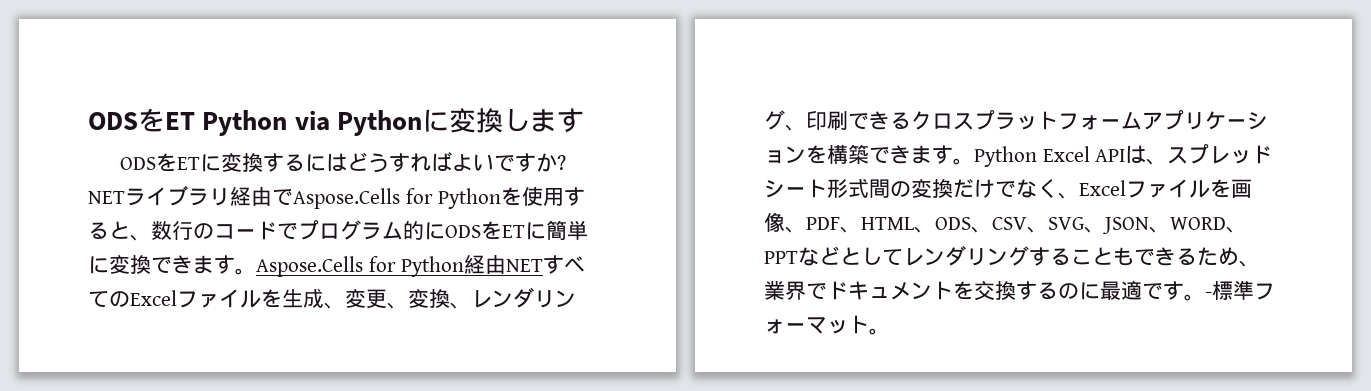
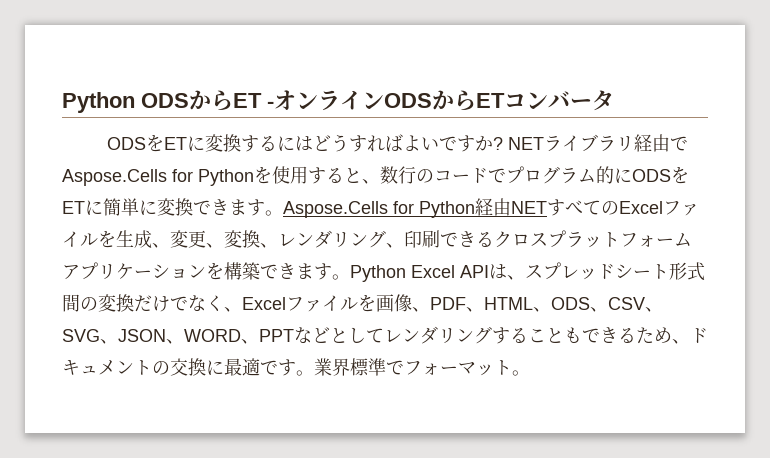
[88,108,584,136] ODSをET Python via Pythonに変換します -> [62,90,614,113] Python ODSからET -オンラインODSからETコンバータ
[764,281,827,300] 業界で -> (690, 341) none
[953,280,1079,301] を交換するの -> [152,358,206,376] の交換
[1205,280,1254,300] -標準 -> [314,358,404,376] 業界標準で

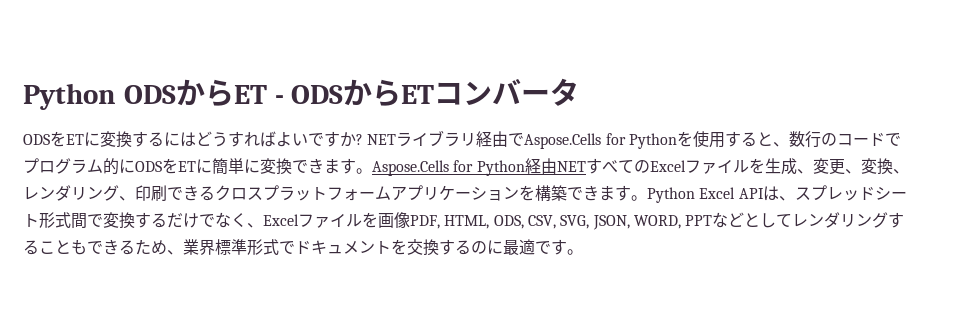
[274,90,384,111] オンライン -> (284, 99) none
[80,294,134,312] の変換 -> [87,212,167,229] で変換する
[412,297,663,312] [62,329,259,344] 、PDF、HTML、ODS、CSV、SVG、JSON、WORD、 -> [410,215,681,230] PDF, HTML, ODS, CSV, SVG, JSON, WORD,
[690,328,708,344] [62,358,512,376] ドキュメントの交換に最適です。業界標準でフォーマット -> [183,239,567,256] 業界標準形式でドキュメントを交換するのに最適です

